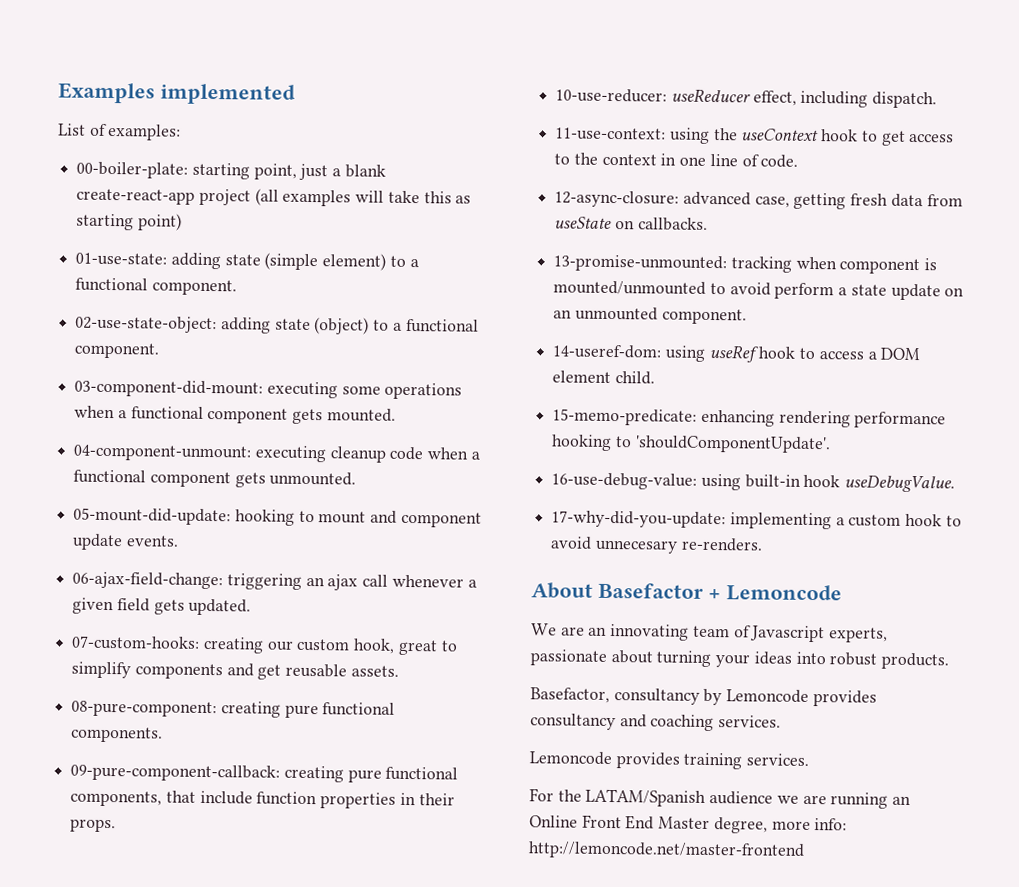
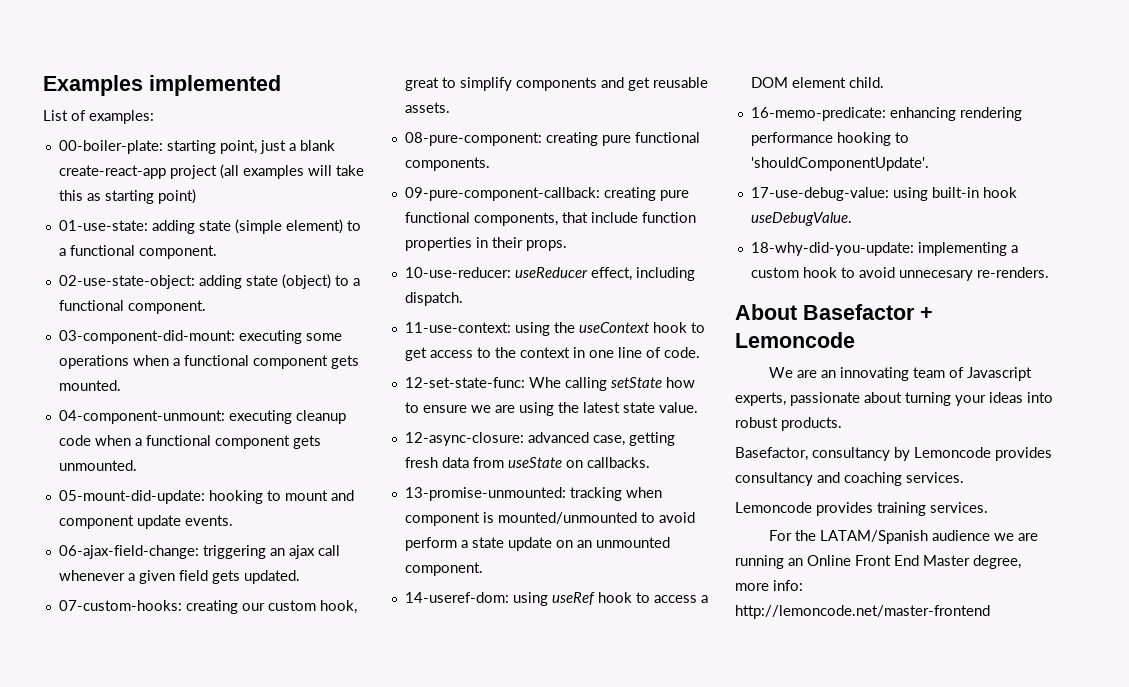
(799, 161) none -> [404,377,695,391] [404,402,698,416] // 12-set-state-func: Whe calling setState how to ensure we are using the latest state value.
[552,408,698,426] 15-memo-predicate: -> [750,107,886,121] 16-memo-predicate:
[551,472,698,490] 16-use-debug-value: -> [750,187,889,201] 17-use-debug-value:
[551,510,727,529] 17-why-did-you-update: -> [750,242,914,256] 18-why-did-you-update:

